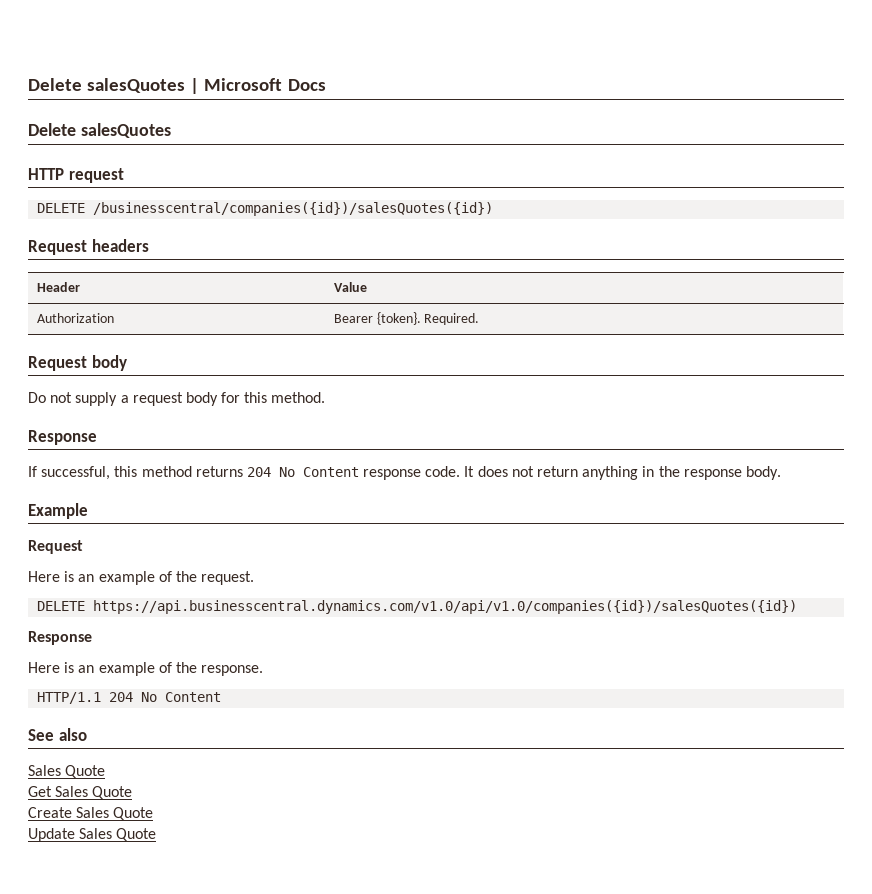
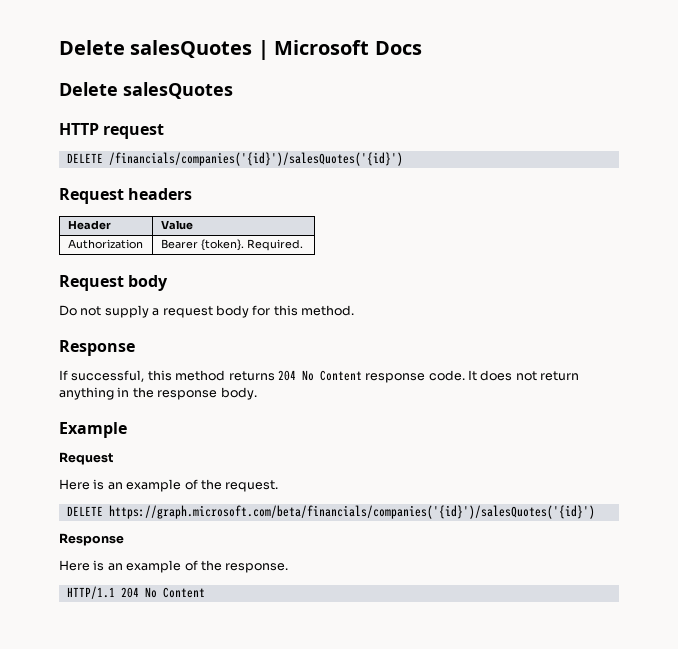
[93,202,494,216] /businesscentral/companies({id})/salesQuotes({id}) -> [108,152,403,166] /financials/companies('{id}')/salesQuotes('{id}')
[93,600,798,614] https://api.businesscentral.dynamics.com/v1.0/api/v1.0/companies({id})/salesQuotes({id}) -> [108,505,595,519] https://graph.microsoft.com/beta/financials/companies('{id}')/salesQuotes('{id}')
[28,728,87,741] [28,765,106,778] [28,786,133,799] [28,807,154,820] [28,828,157,842] // See also // Sales Quote // Get Sales Quote // Create Sales Quote // Update Sales Quote -> (205, 592) none

